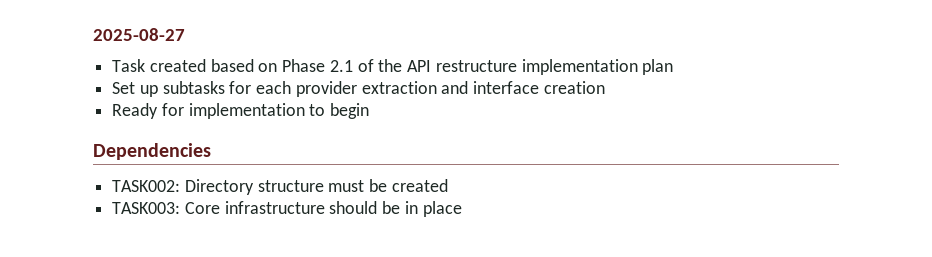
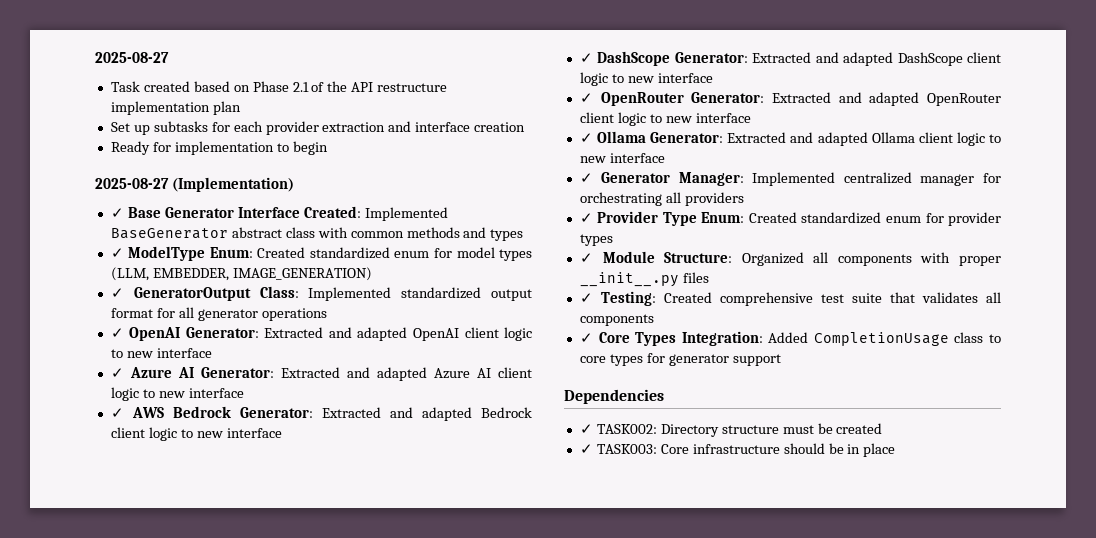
(370, 111) none -> [95,177,295,192] [110,206,448,221] [110,227,524,241] [110,246,533,261] [110,267,372,281] [110,286,532,301] [110,307,327,321] [110,327,533,341] [110,348,212,358] [110,367,532,381] [110,387,244,401] [110,406,532,421] [110,427,282,441] [579,51,1001,66] [579,72,713,86] [579,92,1001,106] [579,112,751,126] [579,131,1001,146] [579,153,665,163] [579,172,1001,186] [579,192,744,206] [579,211,1002,226] [579,234,613,246] [579,251,1001,266] [579,272,709,287] [579,291,1002,306] [579,314,654,326] [579,331,1001,346] [579,353,781,366] // 2025-08-27 (Implementation) // ✓ Base Generator Interface Created: Implemented BaseGenerator abstract class with common methods and types // ✓ ModelType Enum: Created standardized enum for model types (LLM, EMBEDDER, IMAGE_GENERATION) // ✓ GeneratorOutput Class: Implemented standardized output format for all generator operations // ✓ OpenAI Generator: Extracted and adapted OpenAI client logic to new interface // ✓ Azure AI Generator: Extracted and adapted Azure AI client logic to new interface // ✓ AWS Bedrock Generator: Extracted and adapted Bedrock client logic to new interface // ✓ DashScope Generator: Extracted and adapted DashScope client logic to new interface // ✓ OpenRouter Generator: Extracted and adapted OpenRouter client logic to new interface // ✓ Ollama Generator: Extracted and adapted Ollama client logic to new interface // ✓ Generator Manager: Implemented centralized manager for orchestrating all providers // ✓ Provider Type Enum: Created standardized enum for provider types // ✓ Module Structure: Organized all components with proper __init__.py files // ✓ Testing: Created comprehensive test suite that validates all components // ✓ Core Types Integration: Added CompletionUsage class to core types for generator support
(211, 151) none -> [579,424,593,434] ✓
(448, 185) none -> [579,444,593,454] ✓

